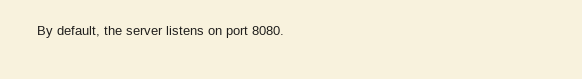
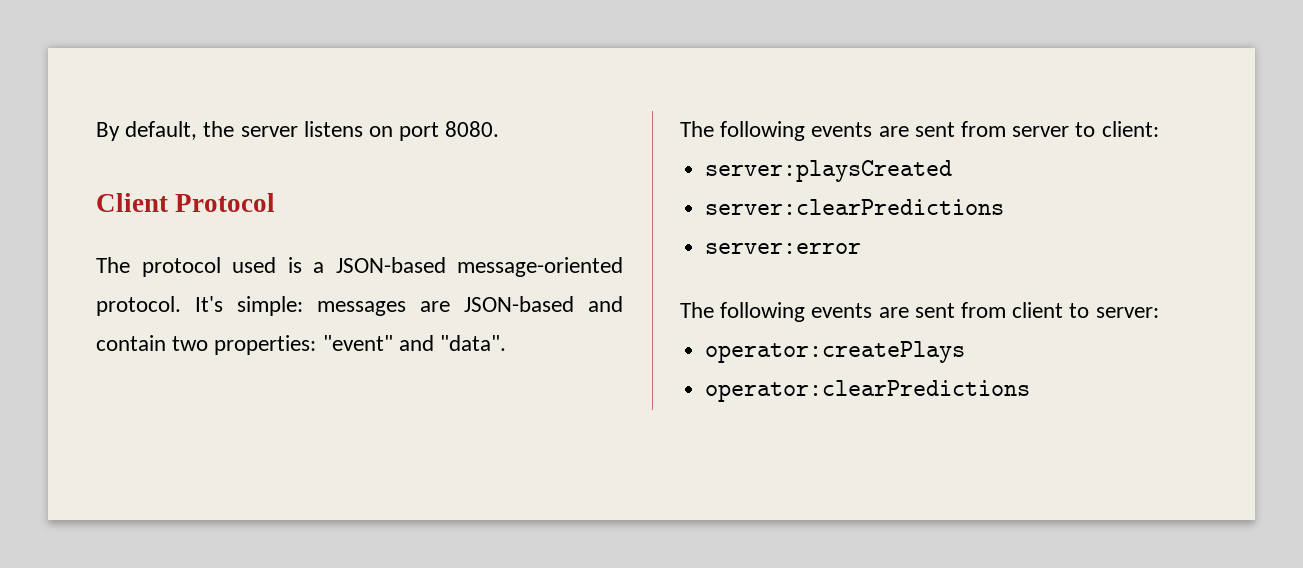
(284, 30) none -> [96,193,276,212] [96,257,623,277] [96,296,623,316] [96,335,507,355] [680,121,1159,141] [705,160,953,182] [705,199,1005,215] [705,243,862,254] [680,302,1159,322] [705,341,966,363] [705,380,1031,402] // Client Protocol // The protocol used is a JSON-based message-oriented protocol. It's simple: messages are JSON-based and contain two properties: "event" and "data". // The following events are sent from server to client: // server:playsCreated // server:clearPredictions // server:error // The following events are sent from client to server: // operator:createPlays // operator:clearPredictions

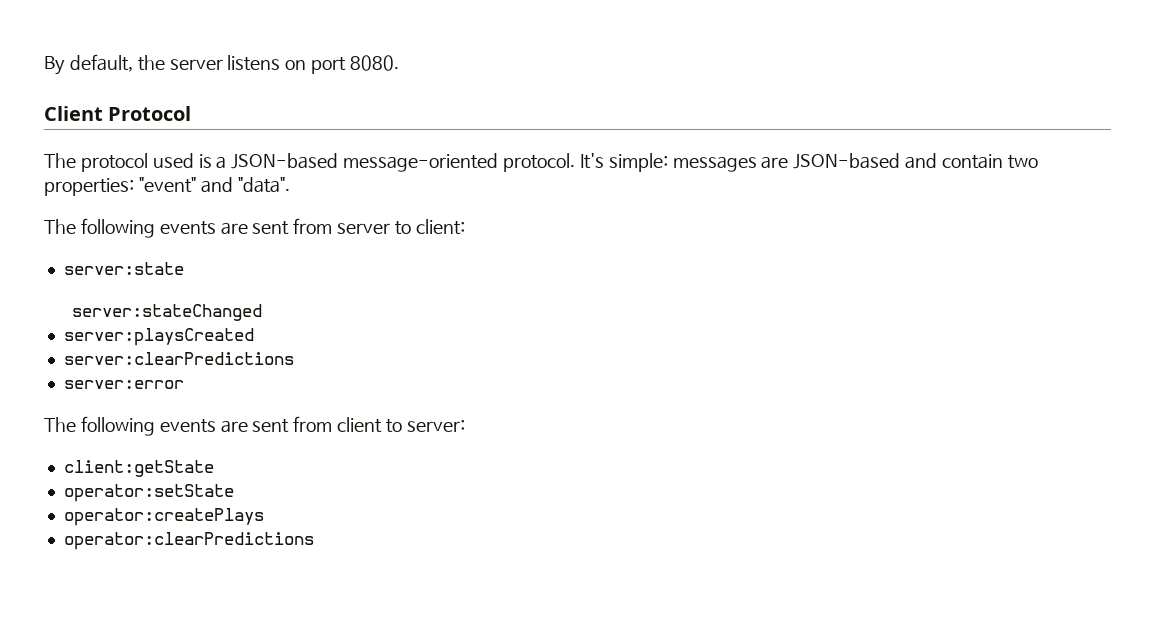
(1159, 129) none -> [63,262,184,275] [72,304,263,321] // server:state // server:stateChanged
(1159, 312) none -> [63,460,214,477] [63,484,234,502] // client:getState // operator:setState

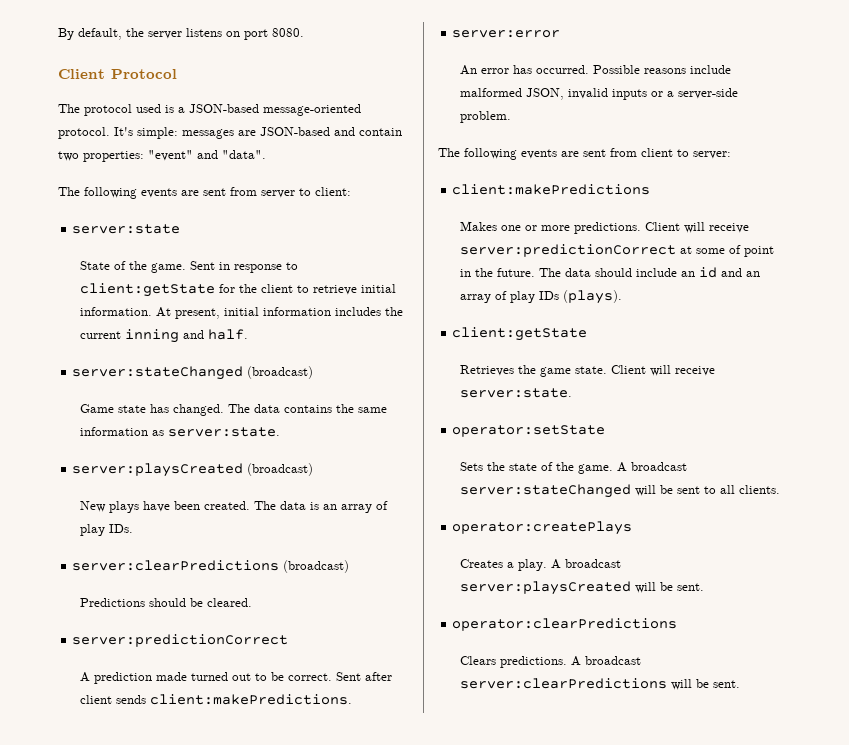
[72,304,263,321] [63,328,254,346] [63,352,294,365] [63,380,184,389] server:stateChanged // server:playsCreated // server:clearPredictions // server:error -> [79,261,298,273] [79,283,396,297] [79,307,403,319] [79,329,248,343] [72,366,314,380] [79,404,387,416] [79,427,280,437] [72,463,314,477] [79,501,388,513] [79,524,133,536] [72,560,350,573] [79,598,252,607] [72,634,289,647] [79,672,392,684] [79,694,352,705] [452,30,561,38] [459,65,731,75] [459,88,738,100] [459,111,511,123] State of the game. Sent in response to client:getState for the client to retrieve initial information. At present, initial information includes the current inning and half. // server:stateChanged (broadcast) // Game state has changed. The data contains the same information as server:state. // server:playsCreated (broadcast) // New plays have been created. The data is an array of play IDs. // server:clearPredictions (broadcast) // Predictions should be cleared. // server:predictionCorrect // A prediction made turned out to be correct. Sent after client sends client:makePredictions. // server:error // An error has occurred. Possible reasons include malformed JSON, invalid inputs or a server-side problem.
[63,460,214,477] [63,484,234,502] [63,508,264,526] [63,532,314,550] client:getState // operator:setState // operator:createPlays // operator:clearPredictions -> [452,184,651,195] [459,221,749,234] [459,244,774,257] [459,267,760,278] [459,290,622,304] [452,327,588,341] [459,365,715,377] [459,388,572,398] [452,425,606,437] [459,462,687,474] [459,484,780,498] [452,521,633,535] [459,559,621,571] [459,581,704,595] [452,618,678,631] [459,656,641,668] [459,678,740,690] client:makePredictions // Makes one or more predictions. Client will receive server:predictionCorrect at some of point in the future. The data should include an id and an array of play IDs (plays). // client:getState // Retrieves the game state. Client will receive server:state. // operator:setState // Sets the state of the game. A broadcast server:stateChanged will be sent to all clients. // operator:createPlays // Creates a play. A broadcast server:playsCreated will be sent. // operator:clearPredictions // Clears predictions. A broadcast server:clearPredictions will be sent.

